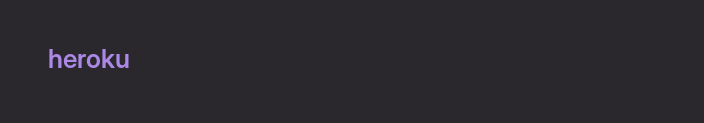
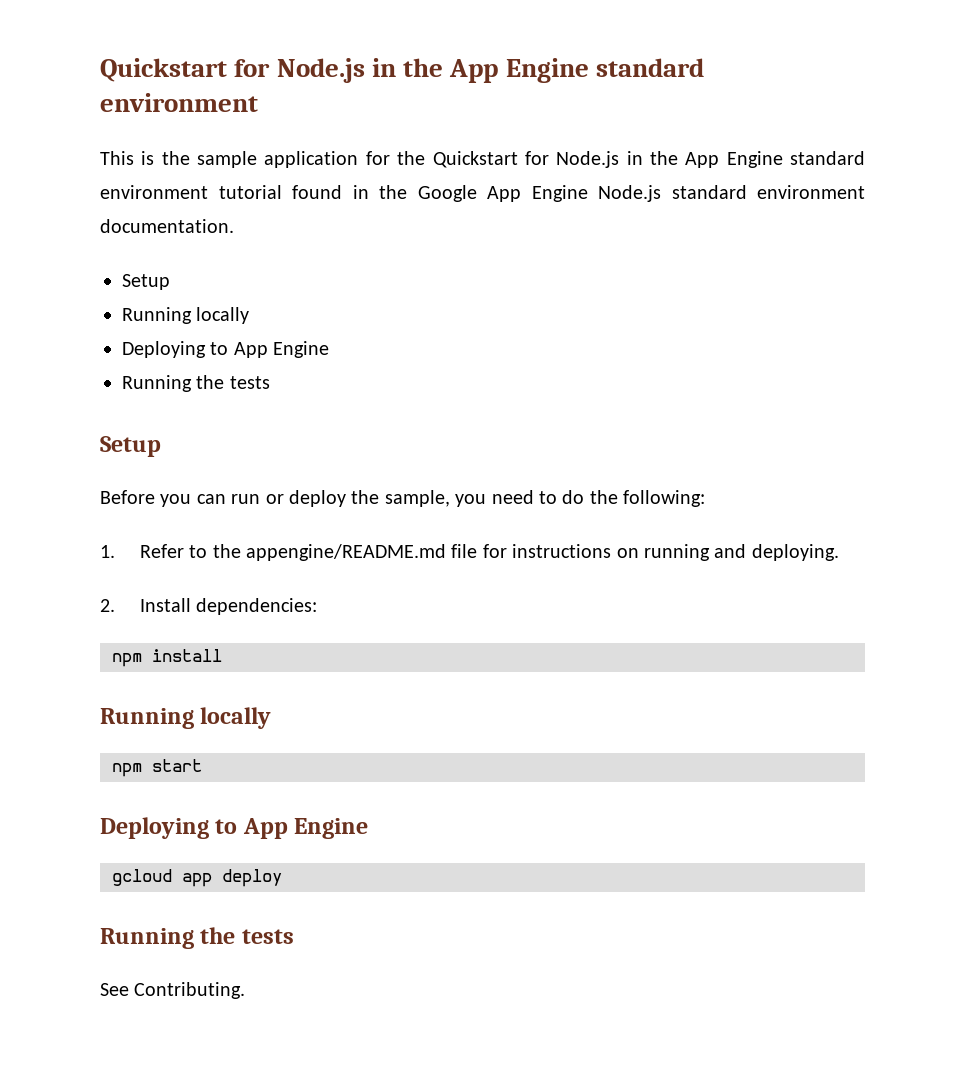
[48,49,130,68] heroku -> [100,58,705,83] [100,93,258,112] [100,151,865,168] [100,185,865,202] [100,219,234,233] [122,274,170,290] [122,307,250,324] [122,341,330,358] [122,375,270,392] [100,436,161,457] [100,490,706,507] [100,544,839,561] [100,598,318,615] [112,649,222,667] [100,707,272,729] [112,759,202,777] [100,817,369,839] [112,869,282,887] [100,927,294,949] [100,982,246,999] Quickstart for Node.js in the App Engine standard environment // This is the sample application for the Quickstart for Node.js in the App Engine standard environment tutorial found in the Google App Engine Node.js standard environment documentation. // Setup // Running locally // Deploying to App Engine // Running the tests // Setup // Before you can run or deploy the sample, you need to do the following: // 1. Refer to the appengine/README.md file for instructions on running and deploying. // 2. Install dependencies: // npm install // Running locally // npm start // Deploying to App Engine // gcloud app deploy // Running the tests // See Contributing.

